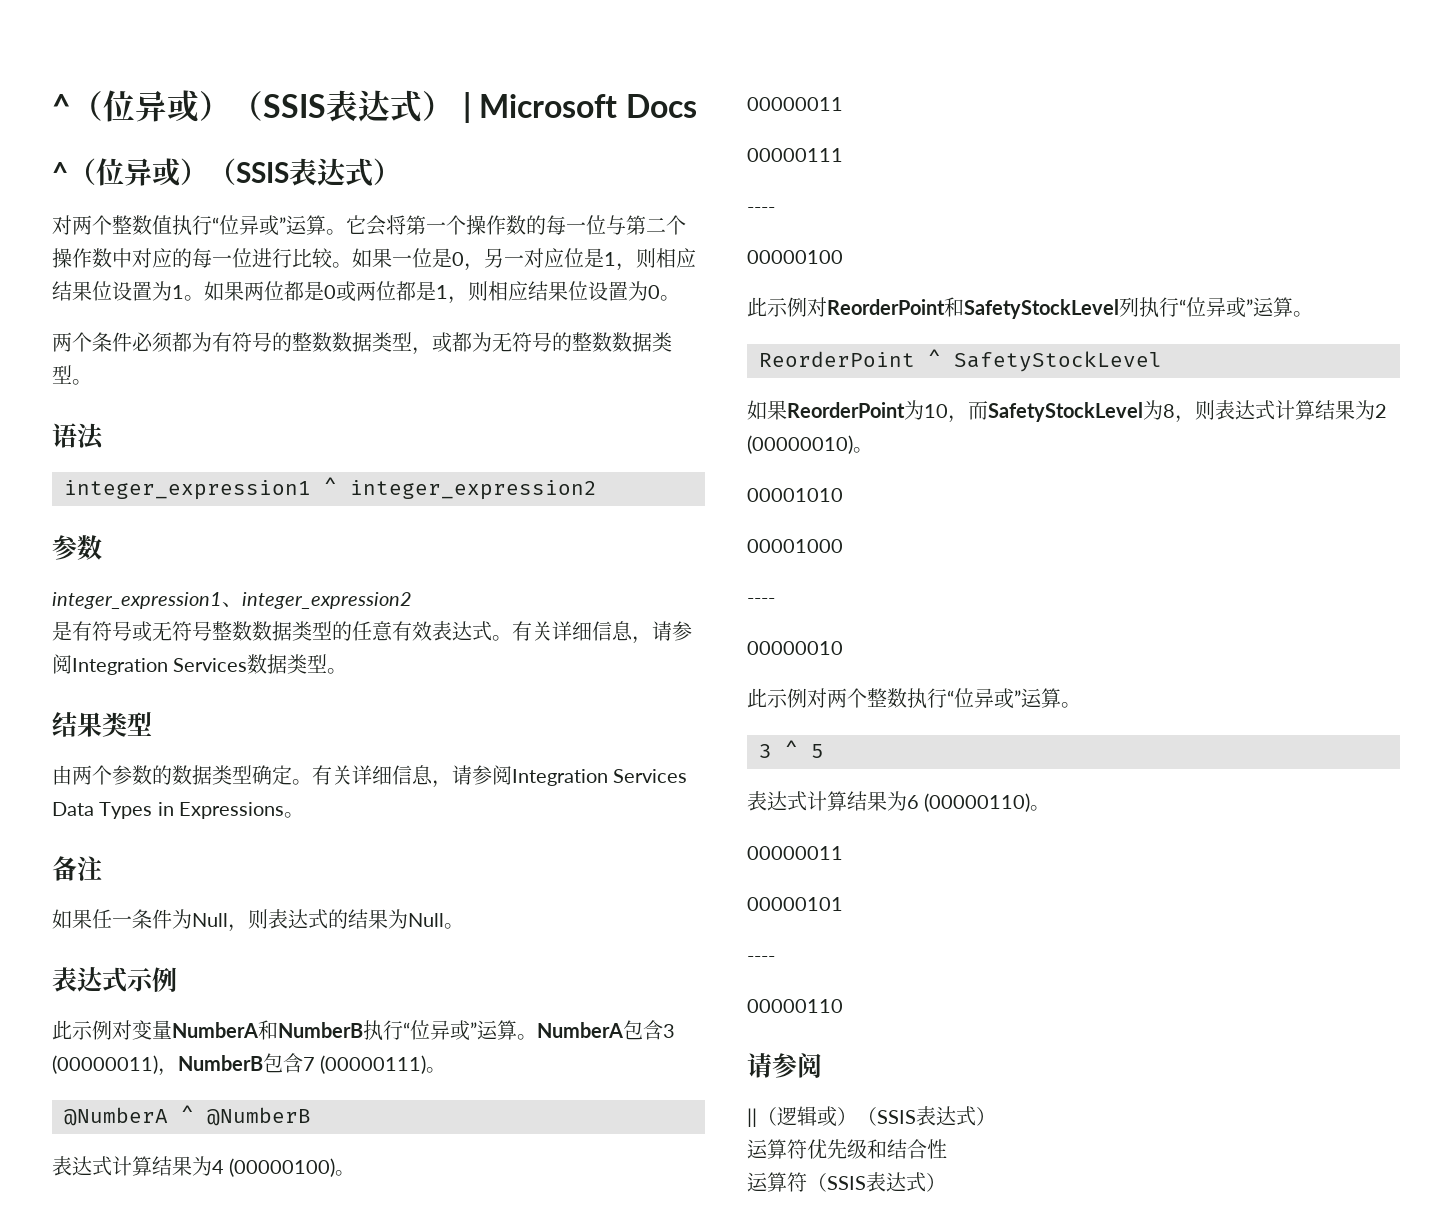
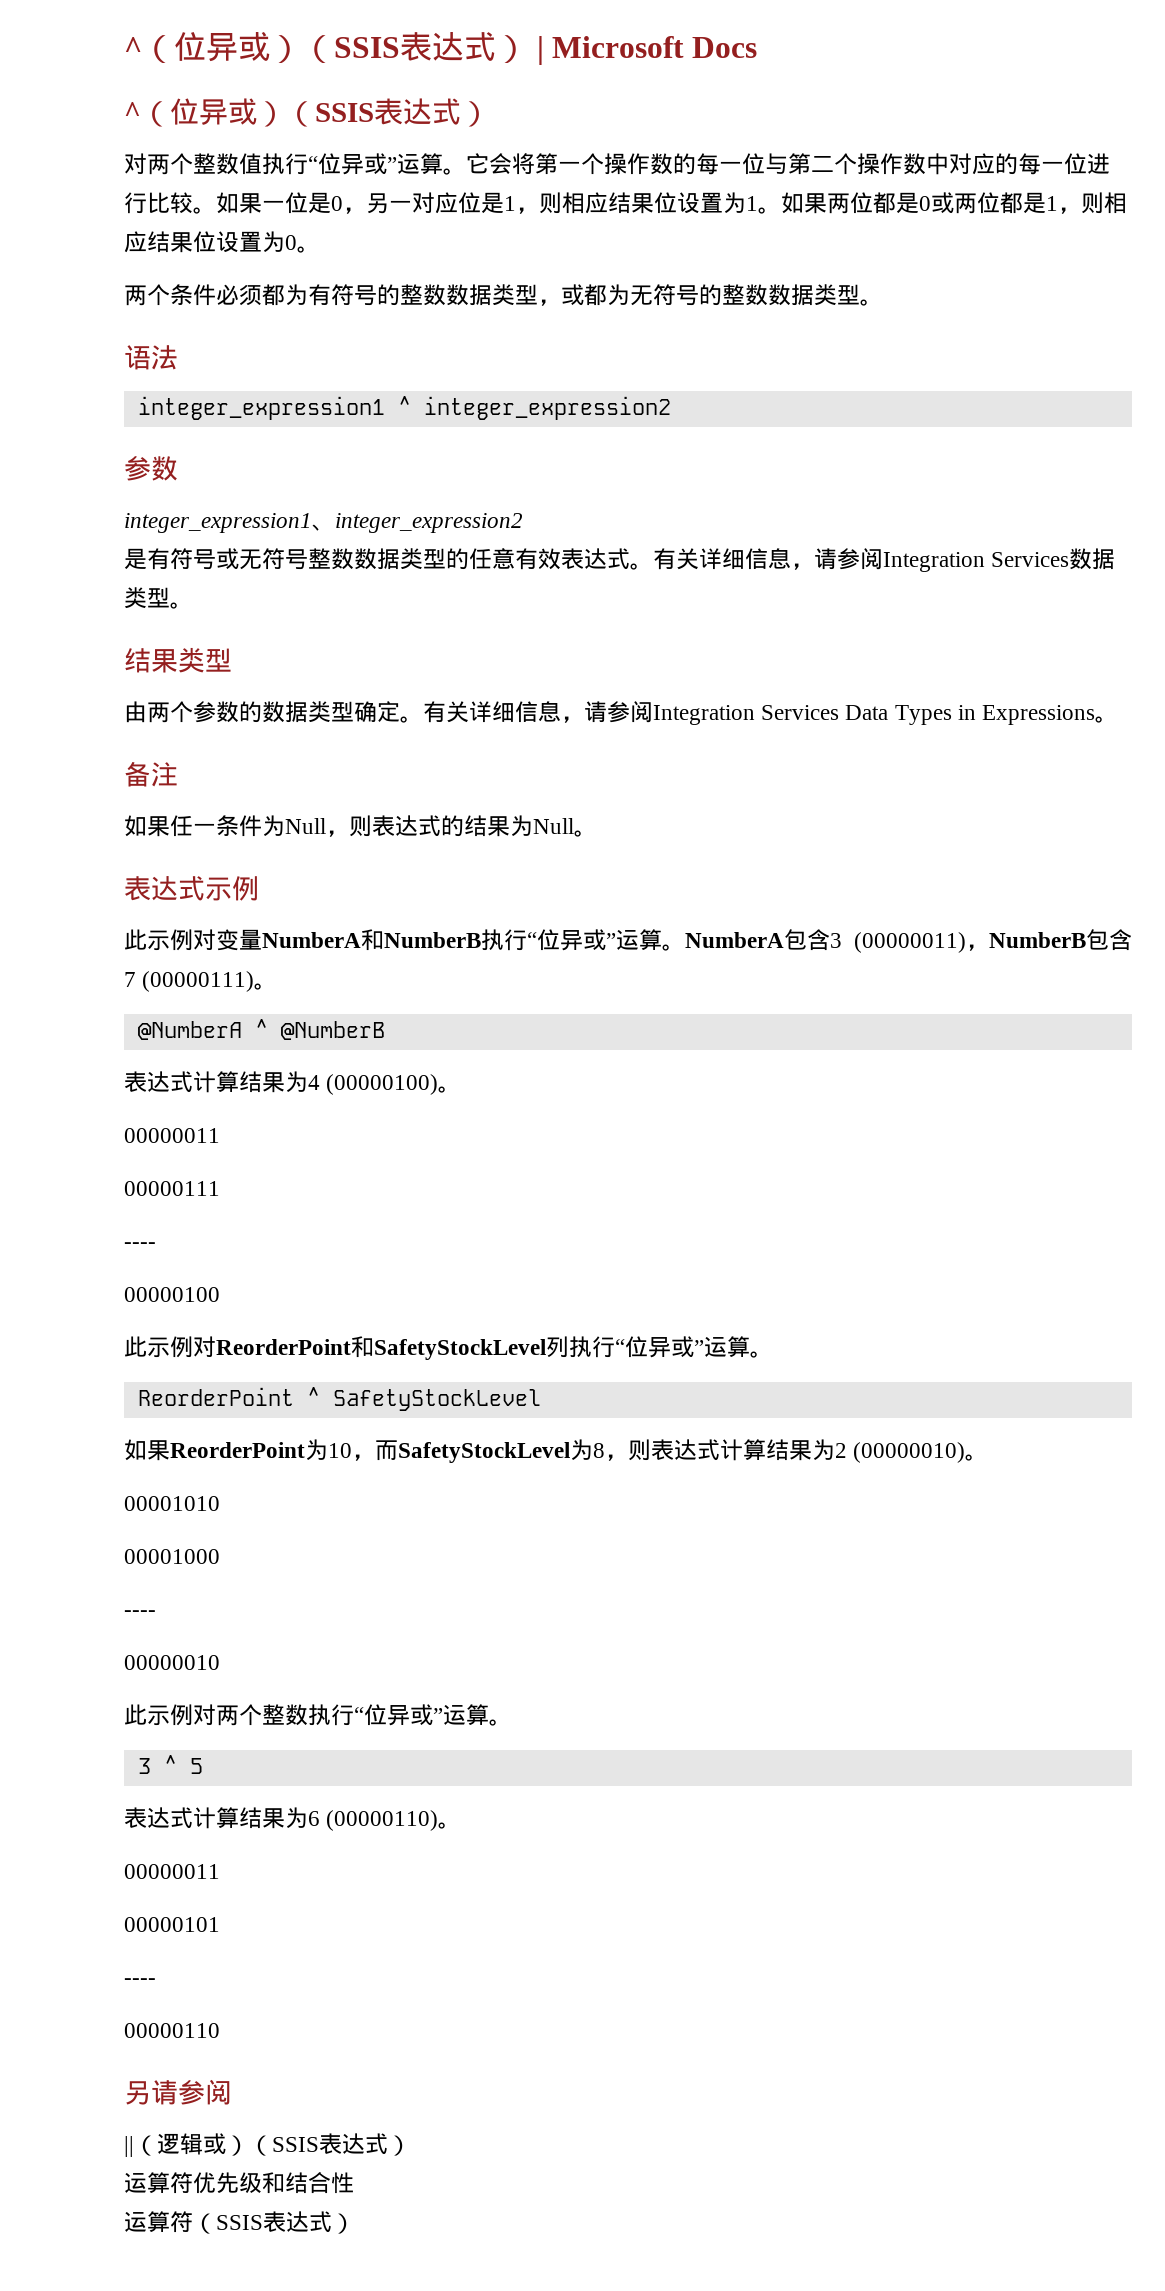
(843, 1006) none -> [124,2081,151,2105] 另

